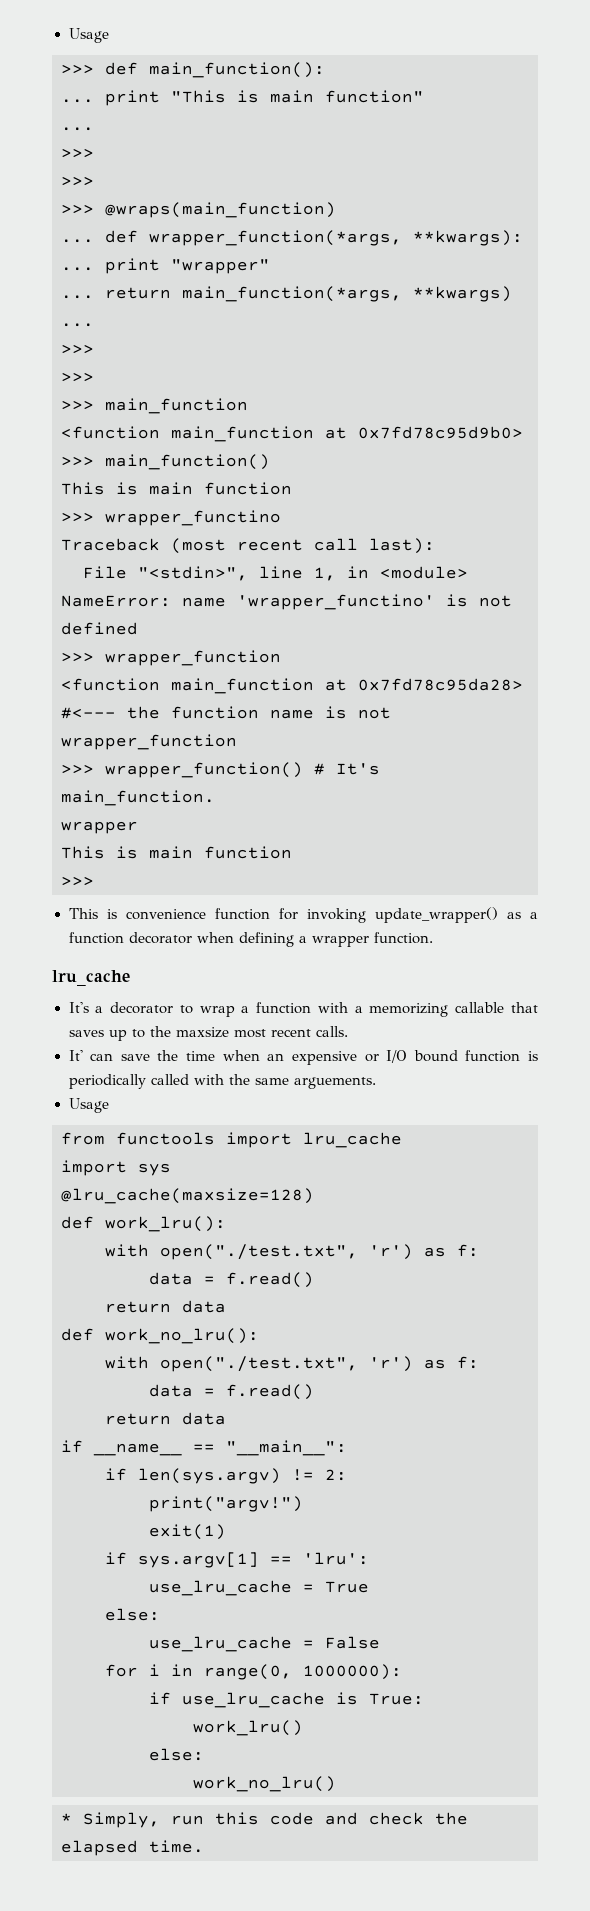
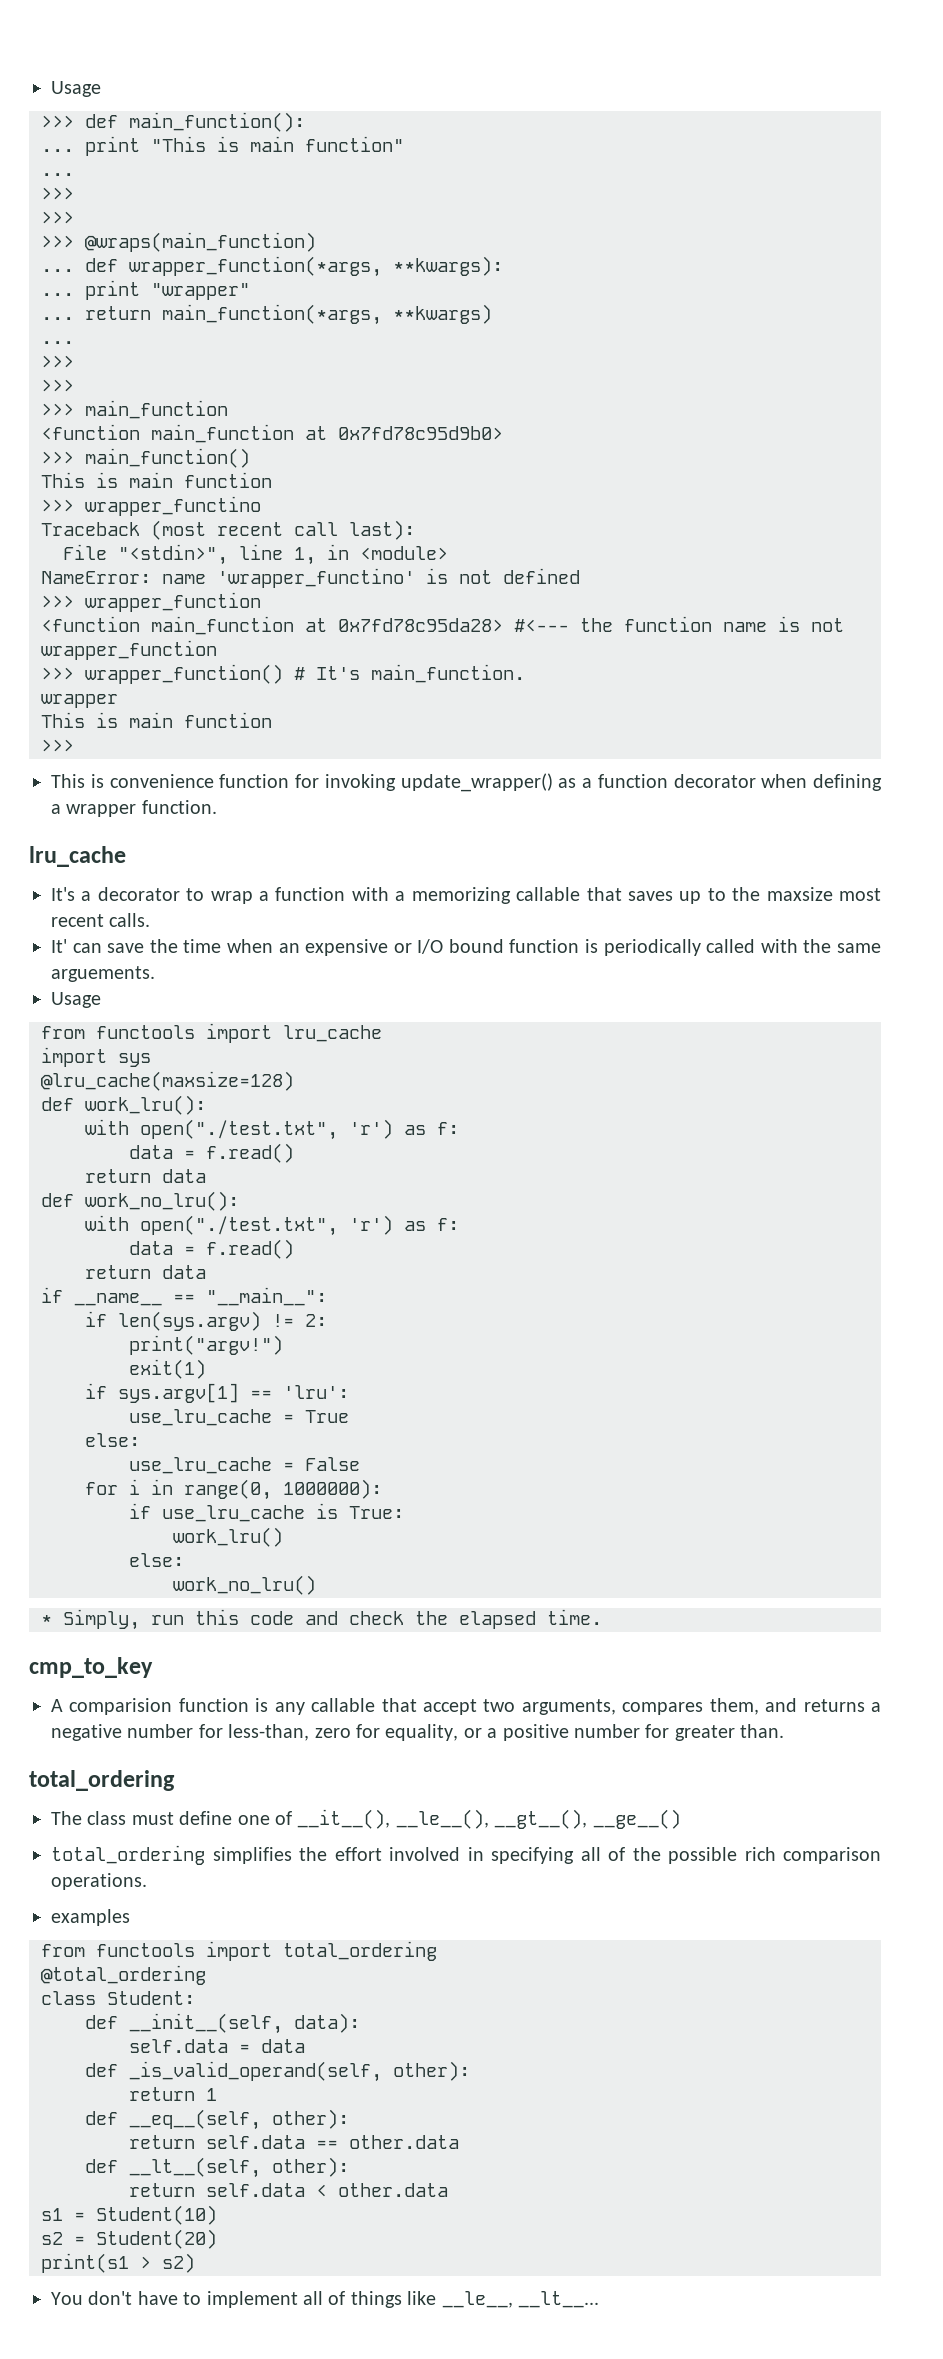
(204, 1846) none -> [29,1657,153,1678] [51,1698,882,1715] [51,1724,785,1741] [29,1770,175,1791] [51,1809,681,1829] [51,1845,881,1865] [51,1873,147,1890] [51,1909,130,1926] [41,1941,437,1961] [41,1965,206,1985] [41,1991,195,2005] [85,2013,360,2034] [129,2039,305,2053] [85,2061,470,2082] [129,2087,217,2101] [85,2109,349,2130] [129,2135,459,2149] [85,2157,349,2178] [129,2183,448,2197] [41,2205,217,2225] [41,2229,217,2249] [41,2253,195,2273] [51,2291,599,2308] // cmp_to_key // A comparision function is any callable that accept two arguments, compares them, and returns a negative number for less-than, zero for equality, or a positive number for greater than. // total_ordering // The class must define one of __it__(), __le__(), __gt__(), __ge__() // total_ordering simplifies the effort involved in specifying all of the possible rich comparison operations. // examples // from functools import total_ordering // @total_ordering // class Student: // def __init__(self, data): // self.data = data // def _is_valid_operand(self, other): // return 1 // def __eq__(self, other): // return self.data == other.data // def __lt__(self, other): // return self.data < other.data // s1 = Student(10) // s2 = Student(20) // print(s1 > s2) // You don't have to implement all of things like __le__, __lt__...

